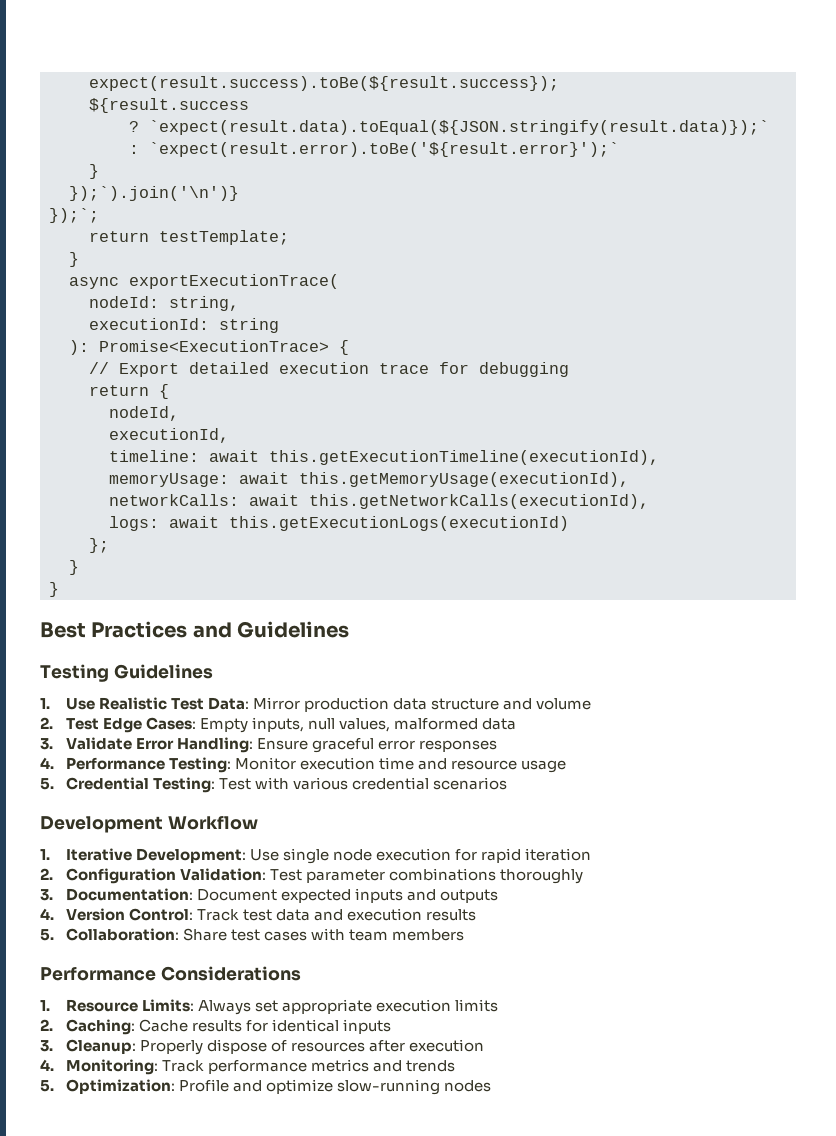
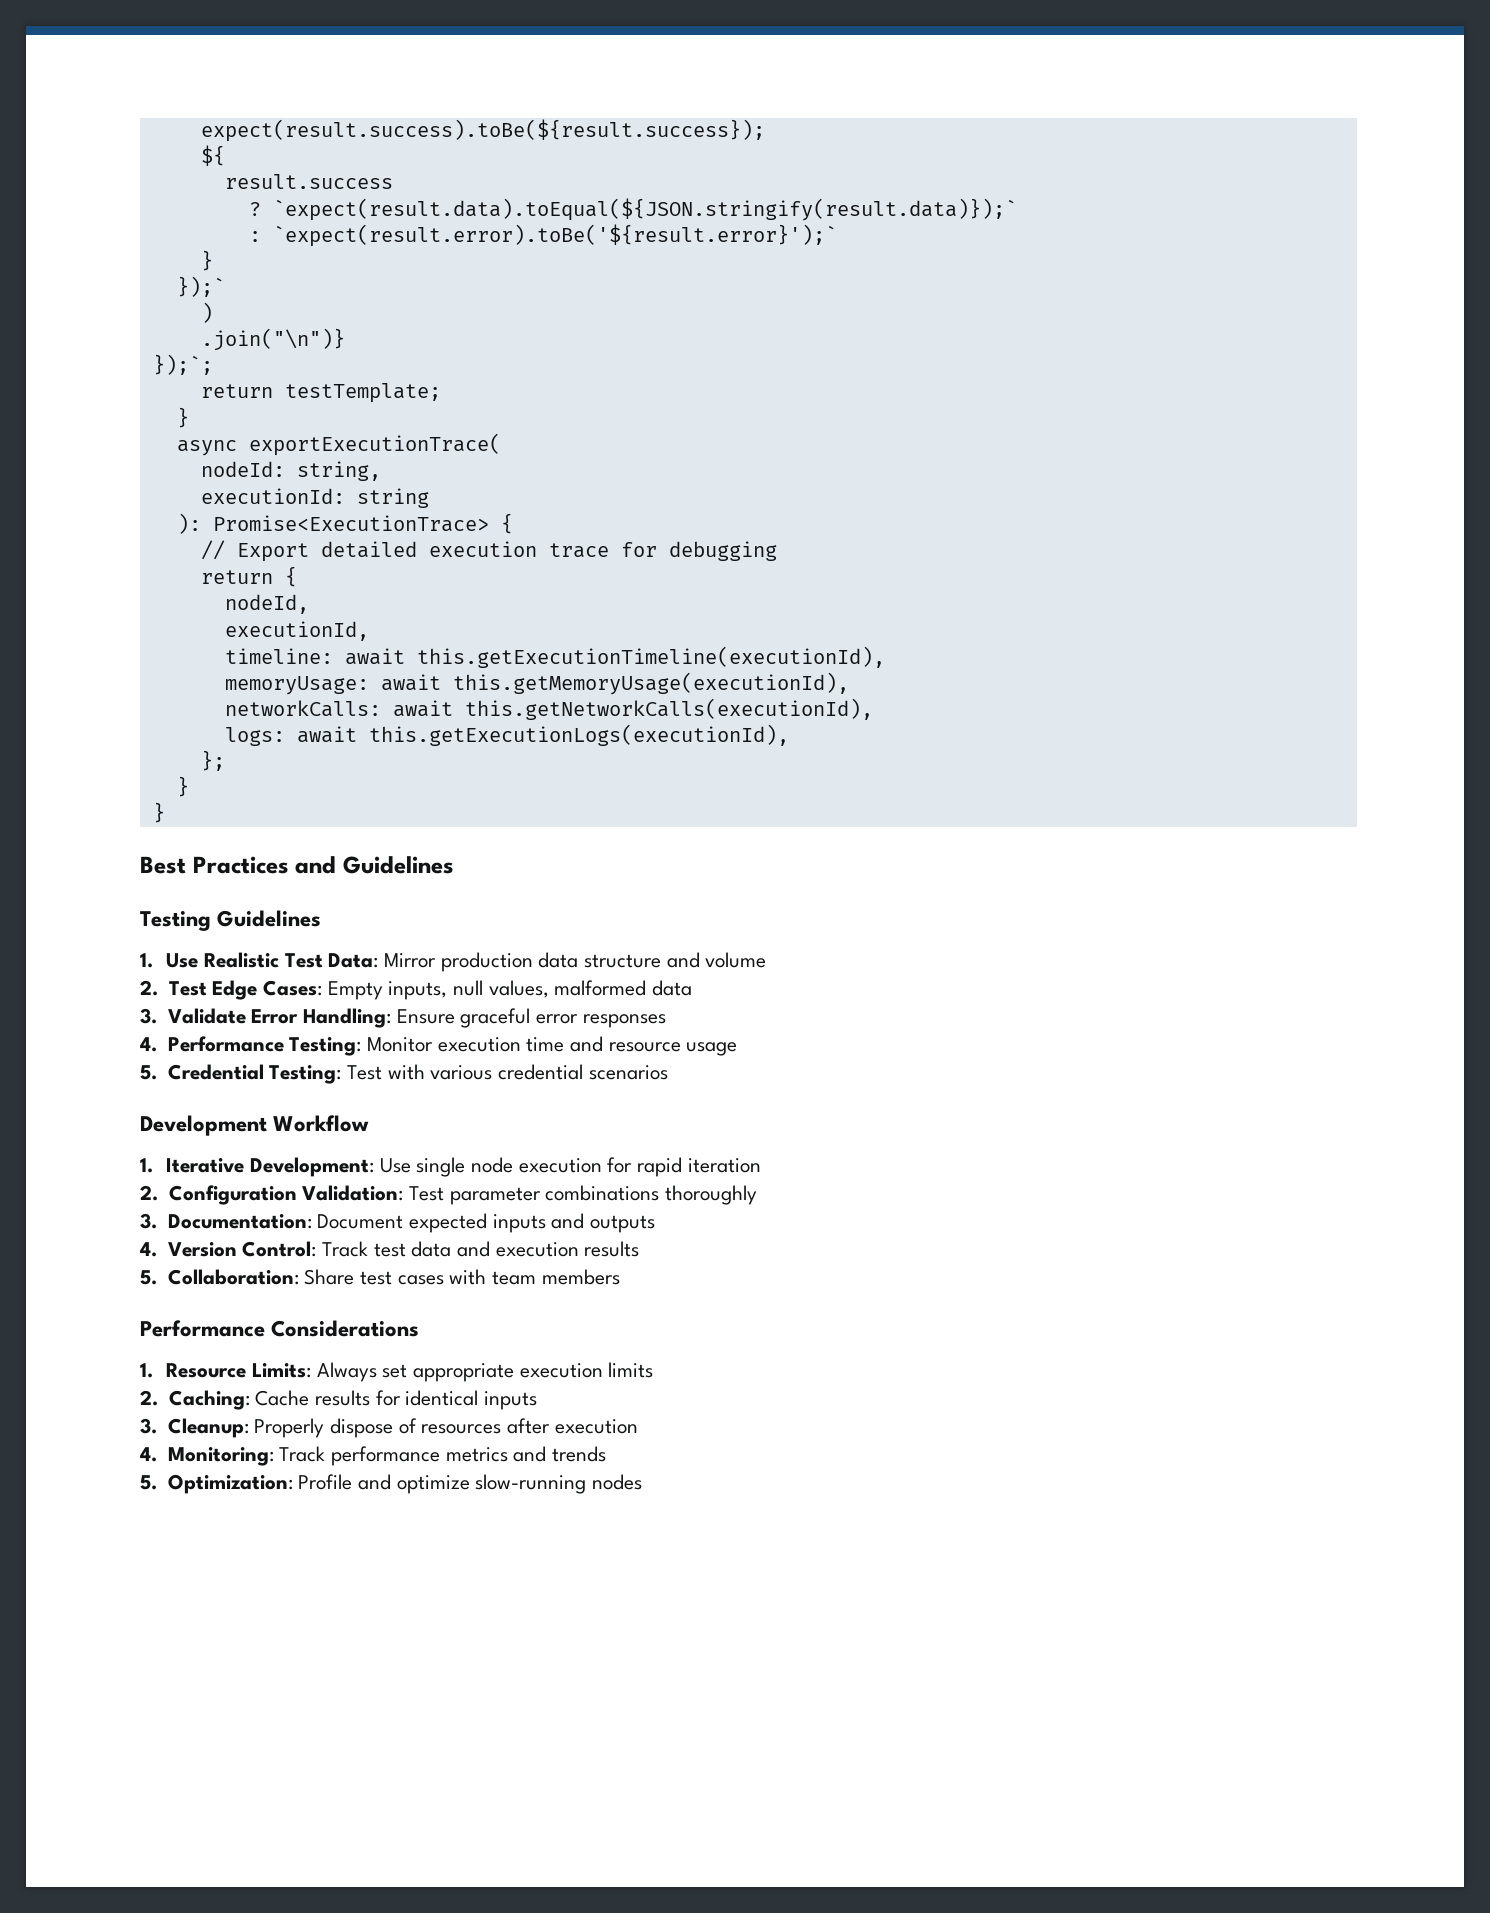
[89,98,249,113] ${result.success -> [200,145,225,166] [224,174,393,189] ${ // result.success
[69,186,239,201] });`).join('\n')} -> [176,276,225,297] [200,302,213,323] [200,328,345,351] });` // ) // .join("\n")}
[229,516,569,531] this.getExecutionLogs(executionId) -> [368,724,789,746] this.getExecutionLogs(executionId),

